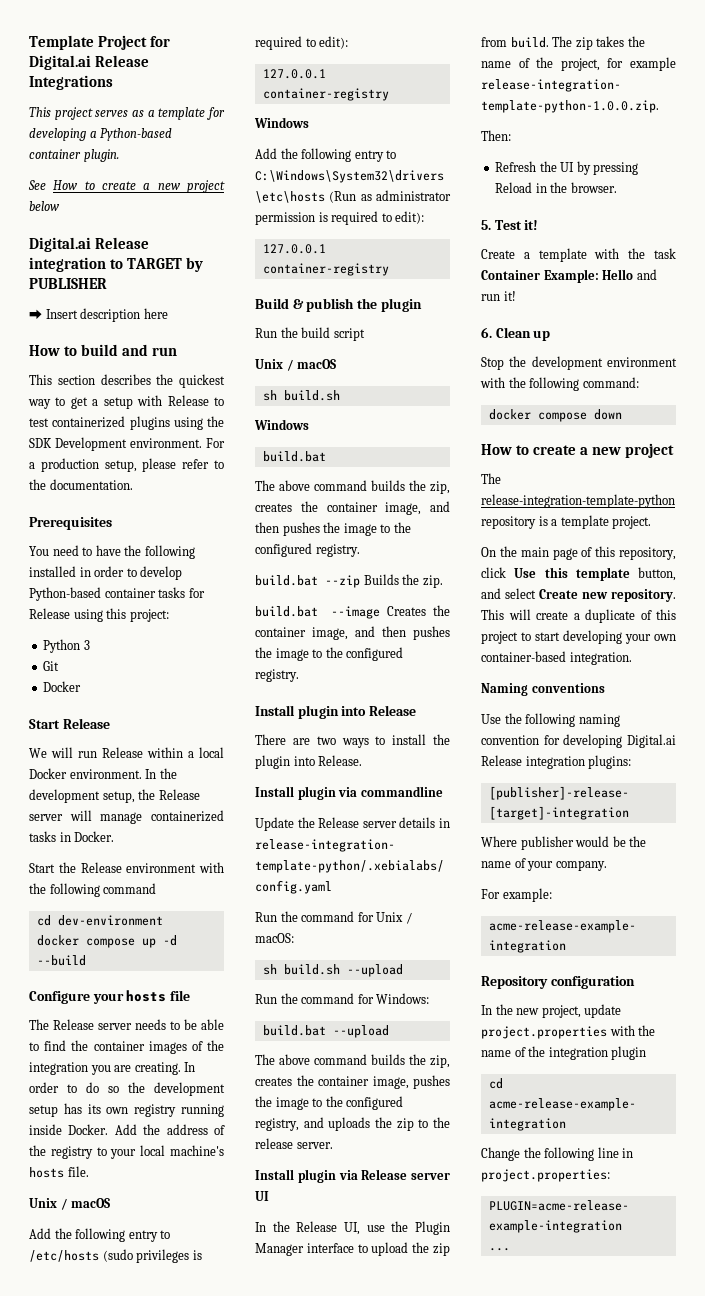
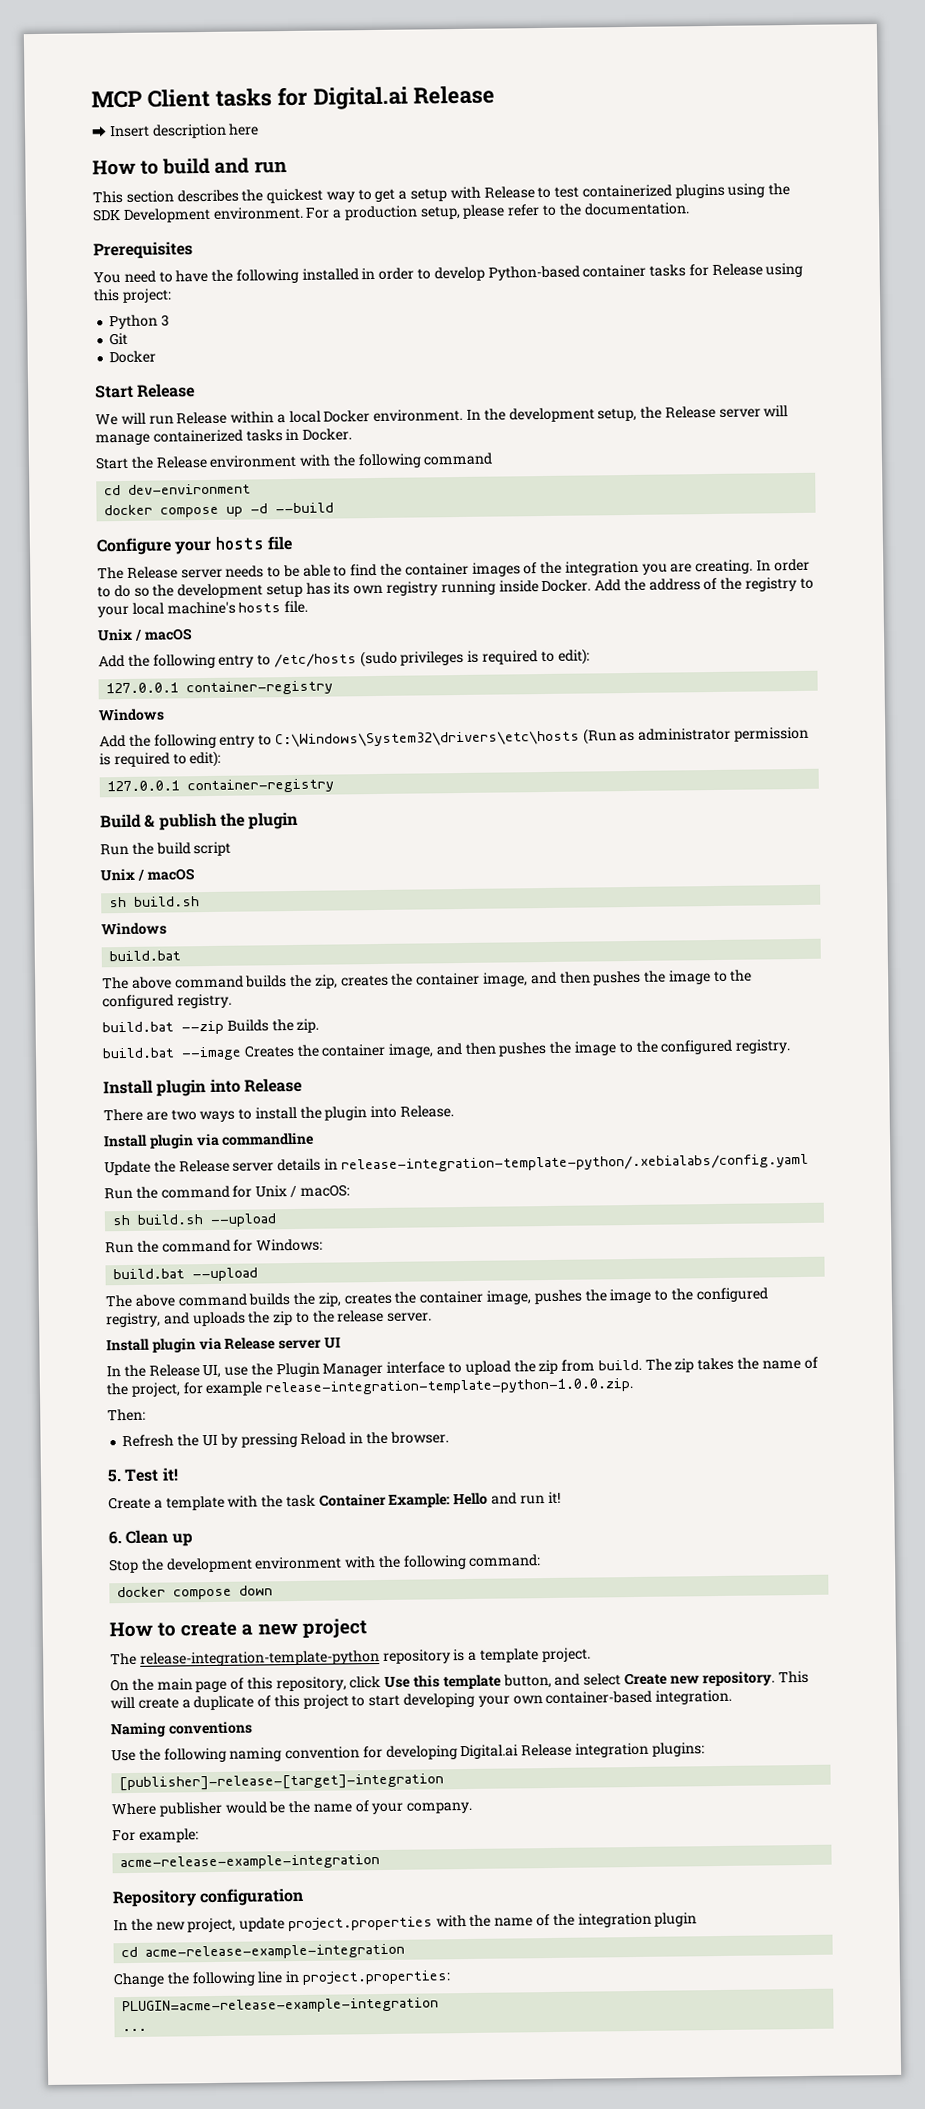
[29,35,148,50] Template Project -> [91,88,272,109] MCP Client tasks
[29,75,113,90] [29,107,225,120] [29,128,173,141] [29,149,119,162] [28,180,225,193] [29,201,60,211] [29,237,150,252] [29,257,204,272] [29,278,107,289] Integrations // This project serves as a template for developing a Python-based container plugin. // See How to create a new project below // Digital.ai Release integration to TARGET by PUBLISHER -> (495, 95) none

